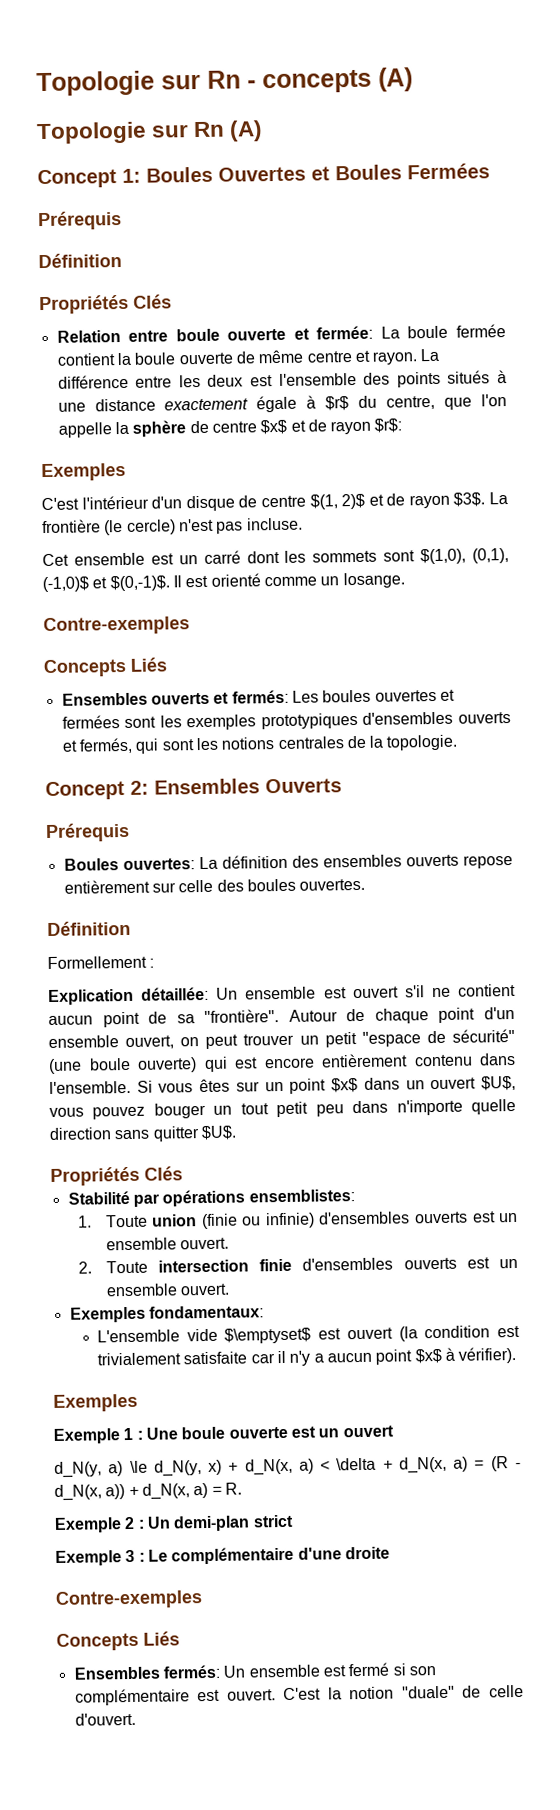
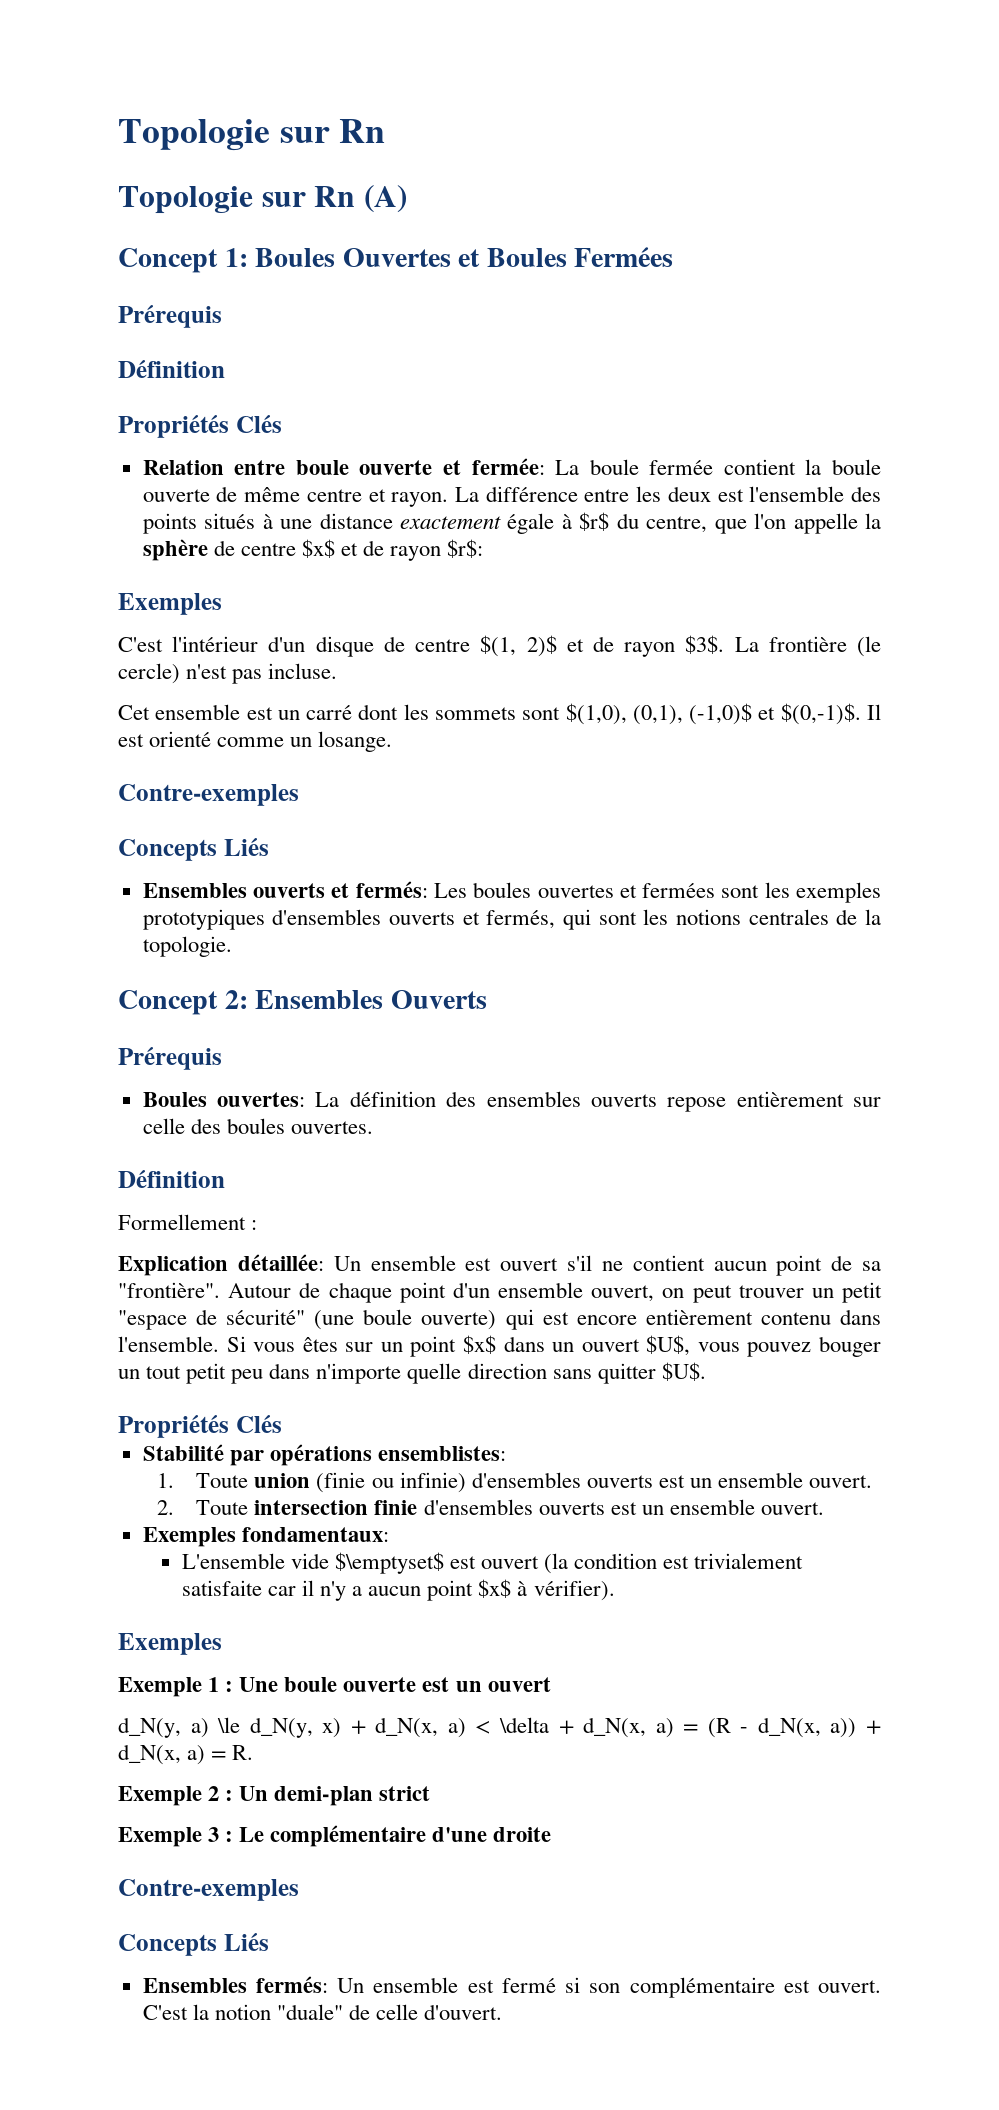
[36,67,413,97] Topologie sur Rn - concepts (A) -> [118,119,386,151] Topologie sur Rn

